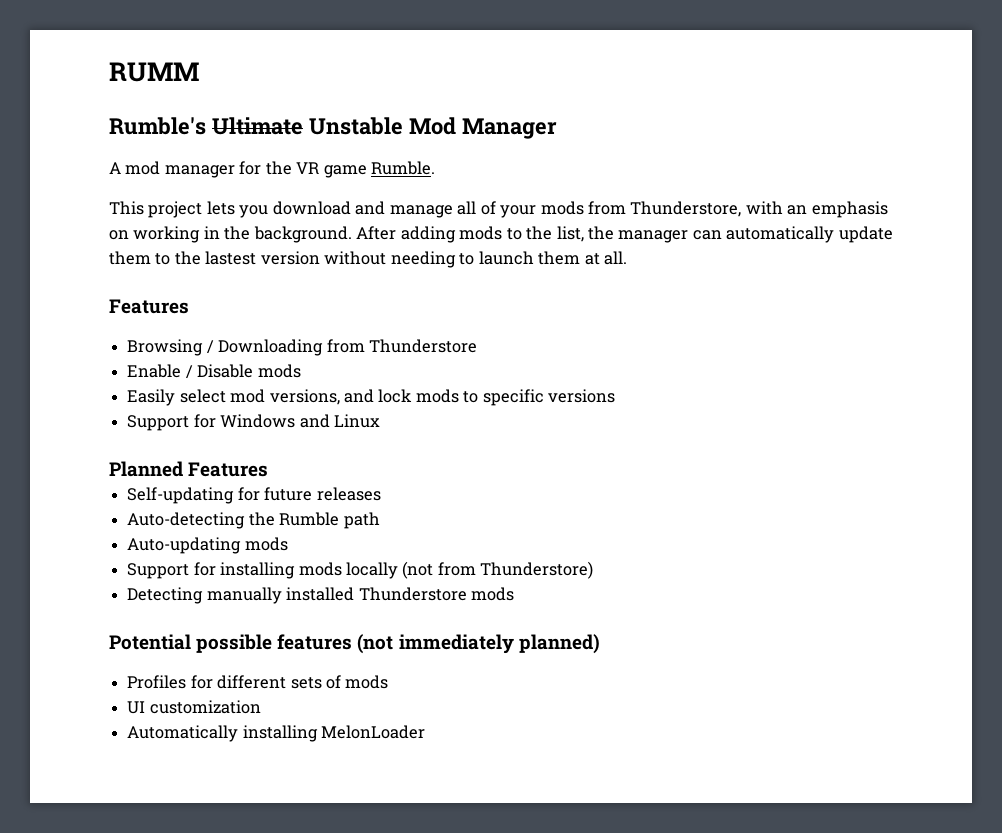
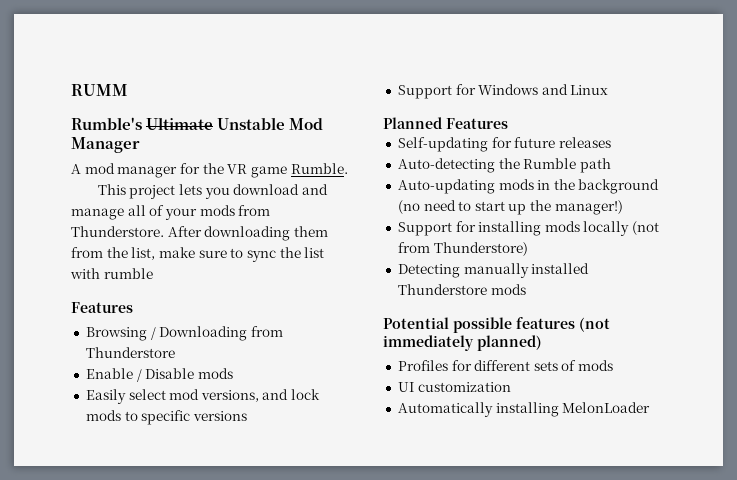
[630,201,888,218] [109,226,893,243] [109,251,628,268] Thunderstore, with an emphasis on working in the background. After adding mods to the list, the manager can automatically update them to the lastest version without needing to launch them at all. -> [71,226,328,241] [71,247,325,262] [70,268,153,279] Thunderstore. After downloading them from the list, make sure to sync the list with rumble
(288, 544) none -> [537,179,660,194] [397,200,623,215] in the background (no need to start up the manager!)

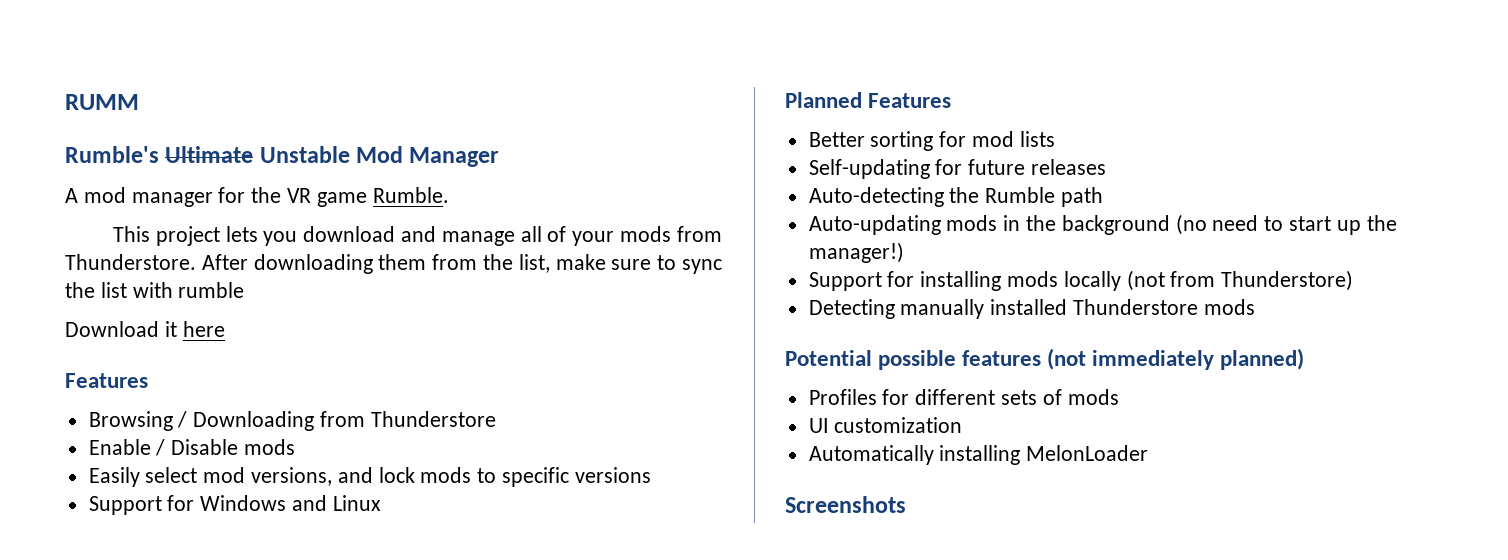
(153, 273) none -> [65,321,225,337] // Download it here
(508, 123) none -> [808,131,1055,151] // Better sorting for mod lists
(651, 407) none -> [785,496,906,513] // Screenshots

